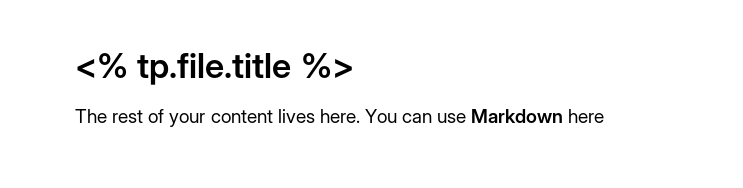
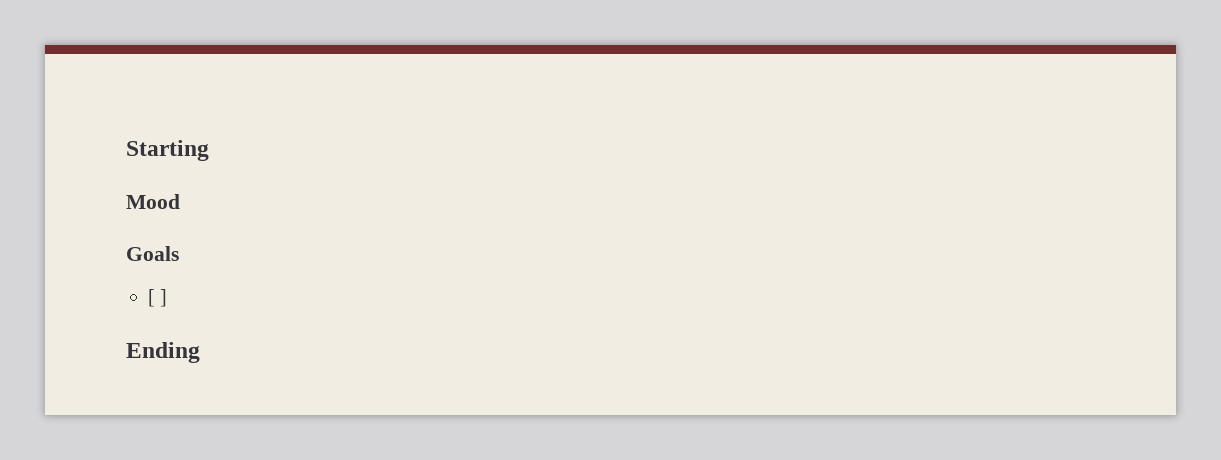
[75,53,354,85] [75,109,605,127] <% tp.file.title %> // The rest of your content lives here. You can use Markdown here -> [126,140,209,161] [126,194,180,209] [126,246,179,261] [148,289,168,307] [126,342,200,363] Starting // Mood // Goals // [ ] // Ending

